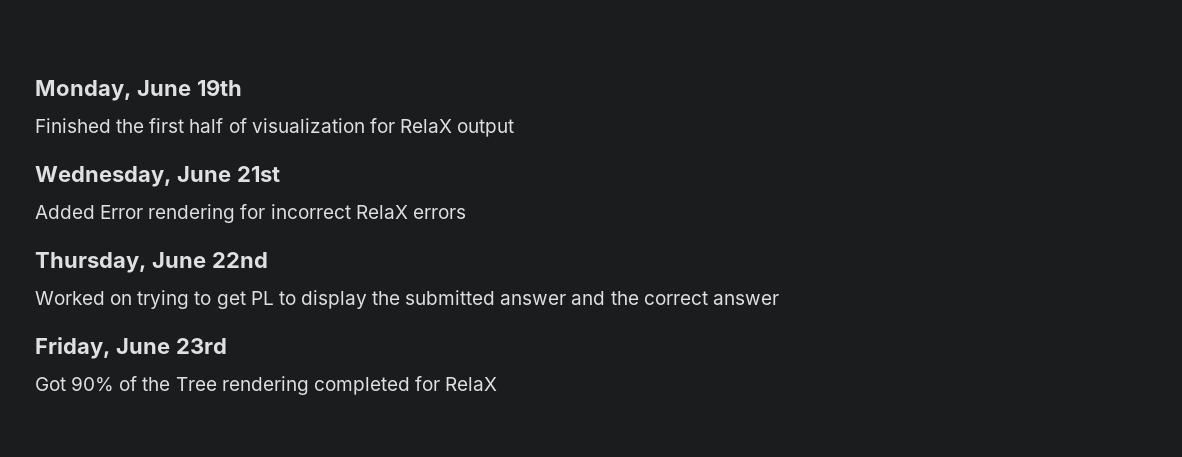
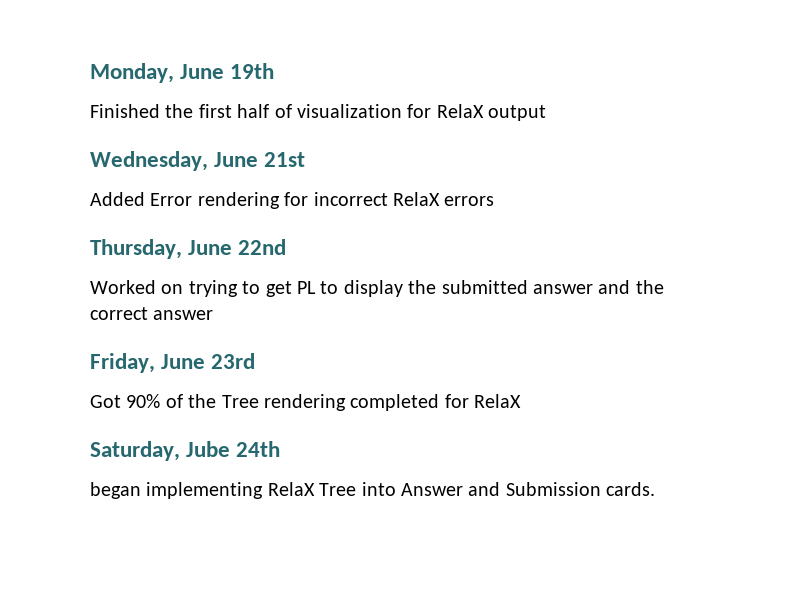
(498, 384) none -> [90,441,281,461] [90,482,656,499] // Saturday, Jube 24th // began implementing RelaX Tree into Answer and Submission cards.

